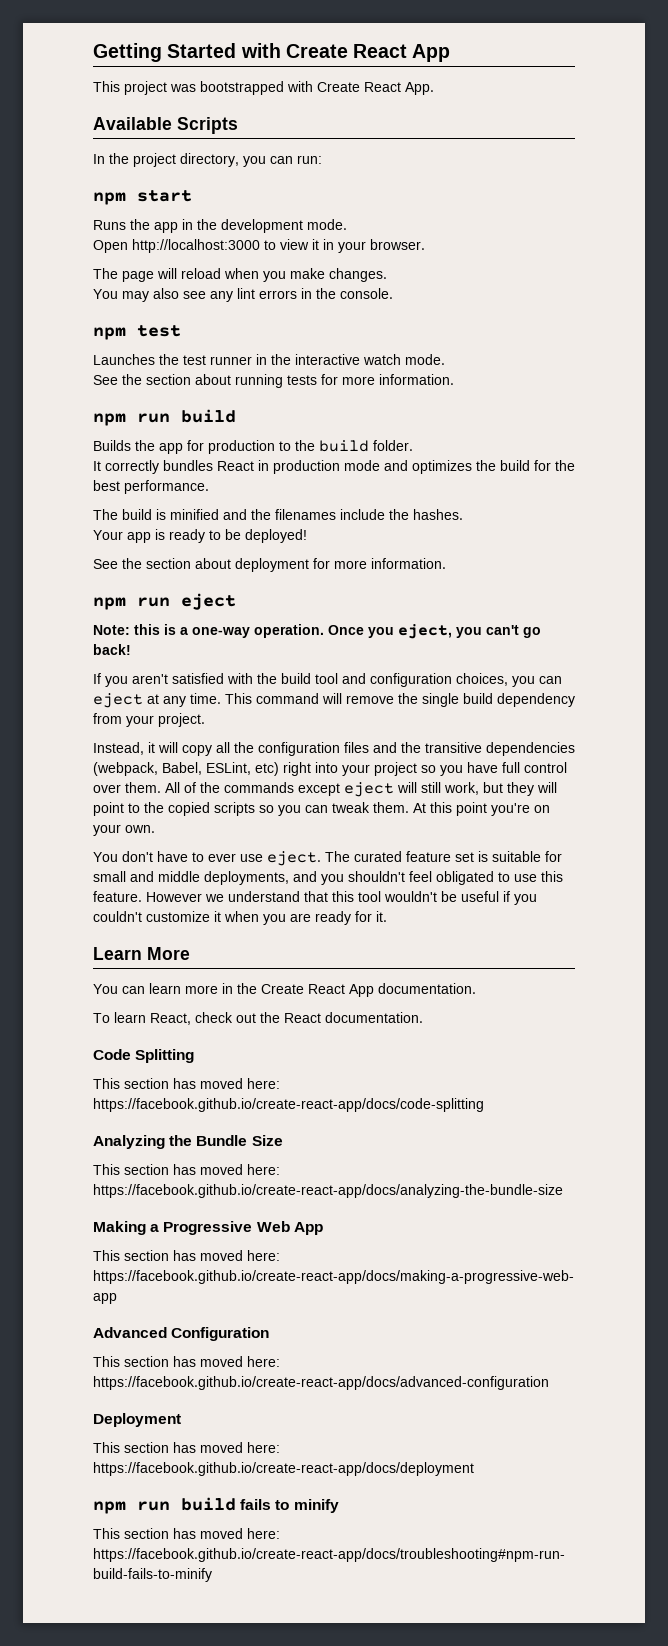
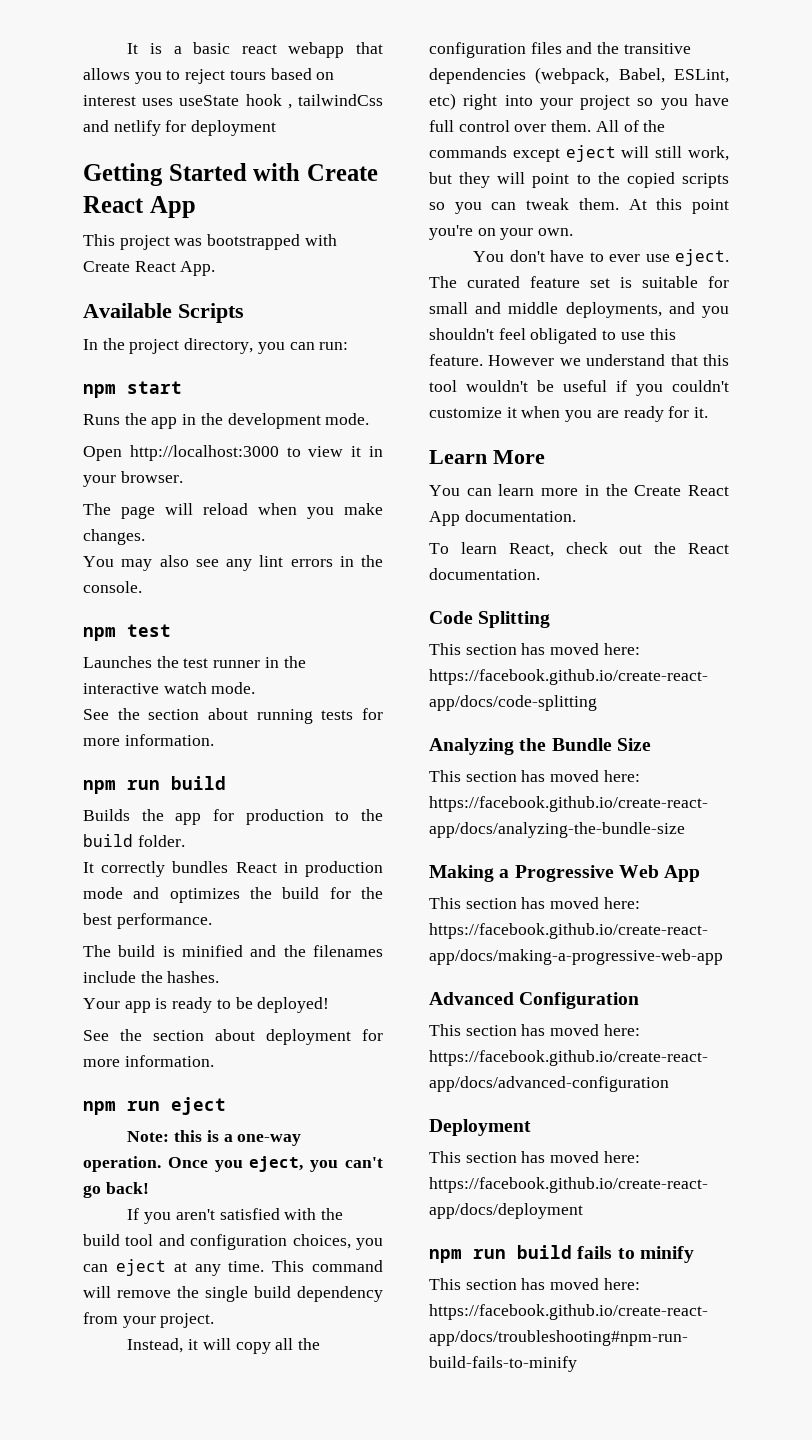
(93, 52) none -> [127,42,383,58] [83,68,335,84] [83,94,383,109] [83,120,277,136] It is a basic react webapp that allows you to reject tours based on interest uses useState hook , tailwindCss and netlify for deployment //

